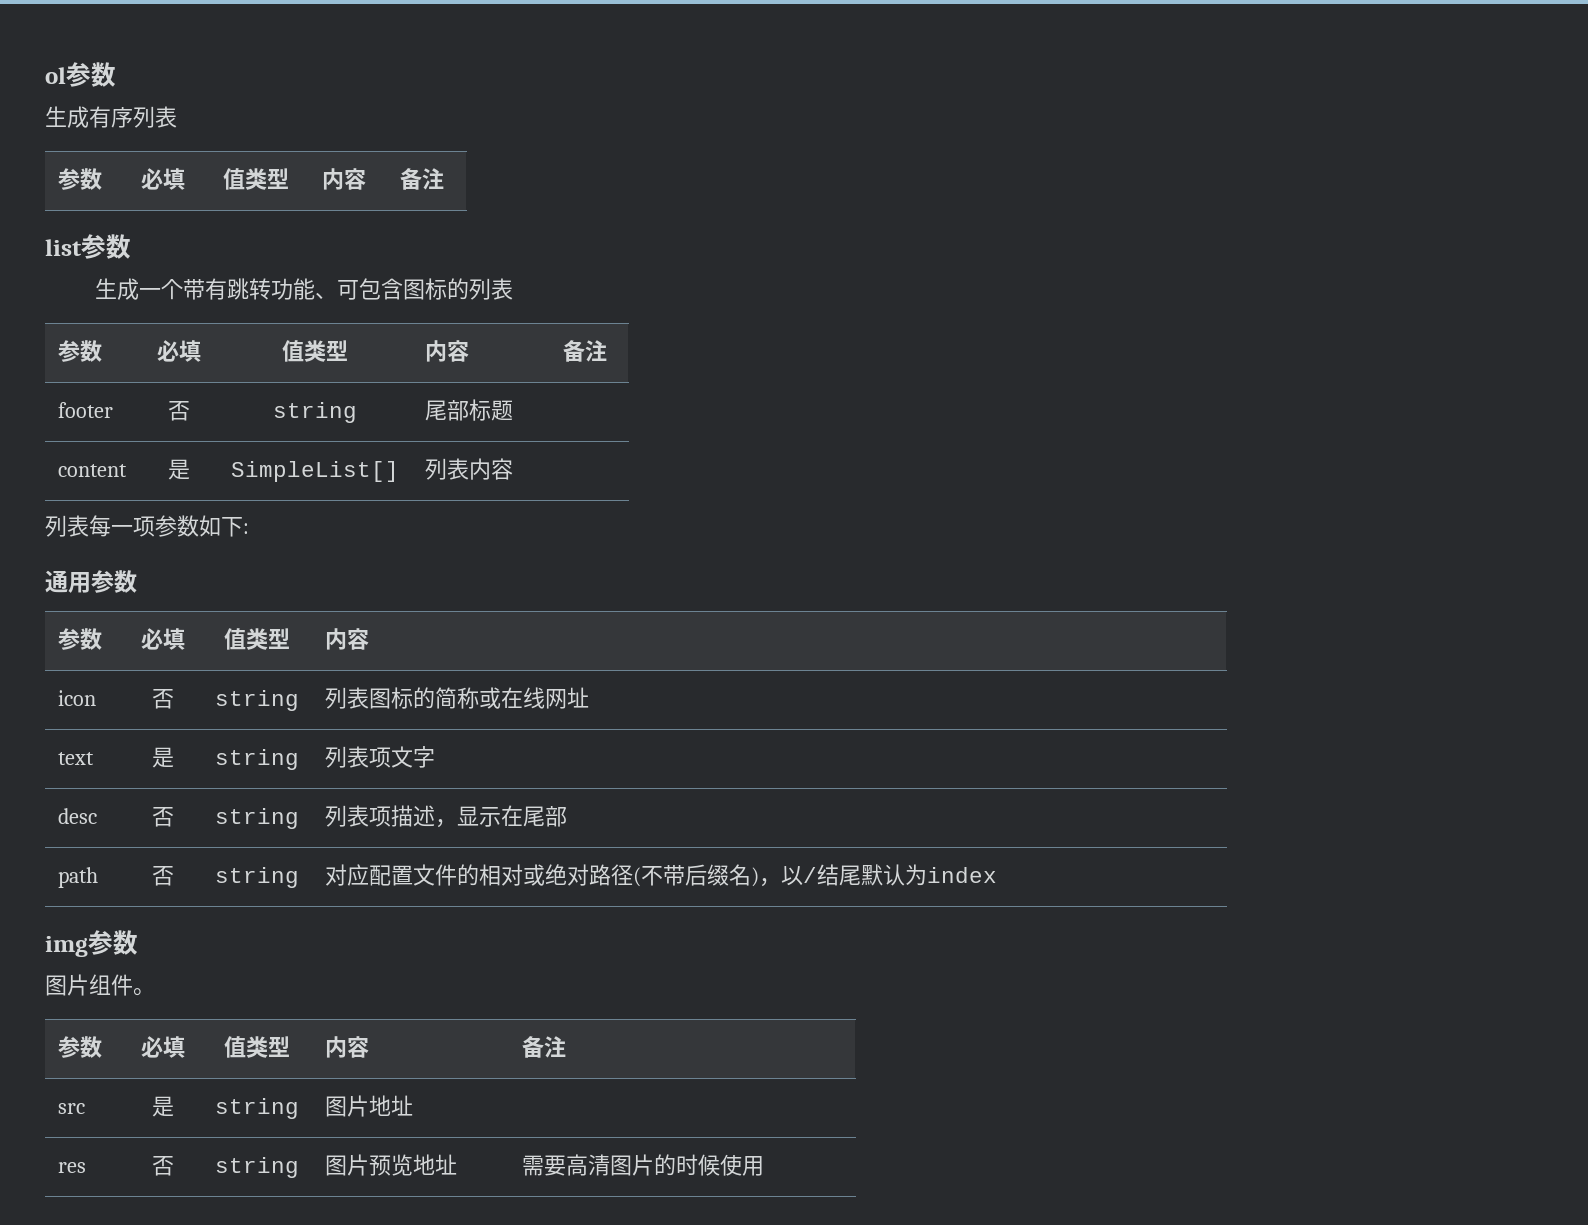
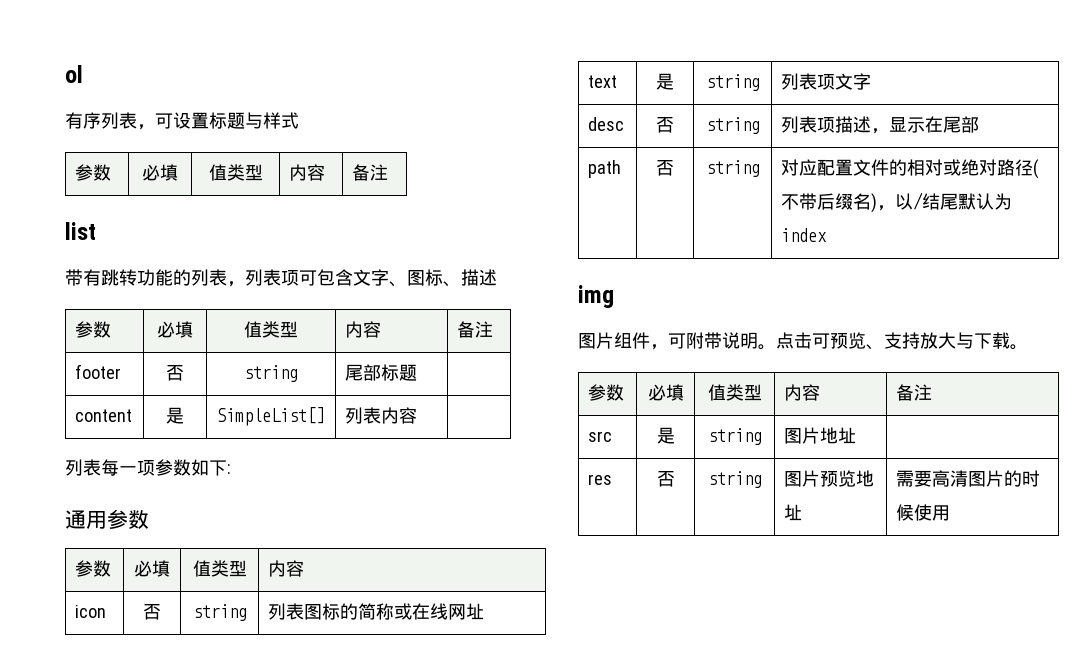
[66,62,116,87] [45,106,89,128] 参数 // 生成 -> (83, 74) //
(177, 117) none -> [137,112,299,130] ，可设置标题与样式
[81,234,131,259] [94,278,513,300] 参数 // 生成一个带有跳转功能、可包含图标的列表 -> [65,269,497,287] // 带有跳转功能的列表，列表项可包含文字、图标、描述
[88,930,138,955] 参数 -> (614, 296) none
(133, 985) none -> [650,332,1010,350] ，可附带说明。点击可预览、支持放大与下载

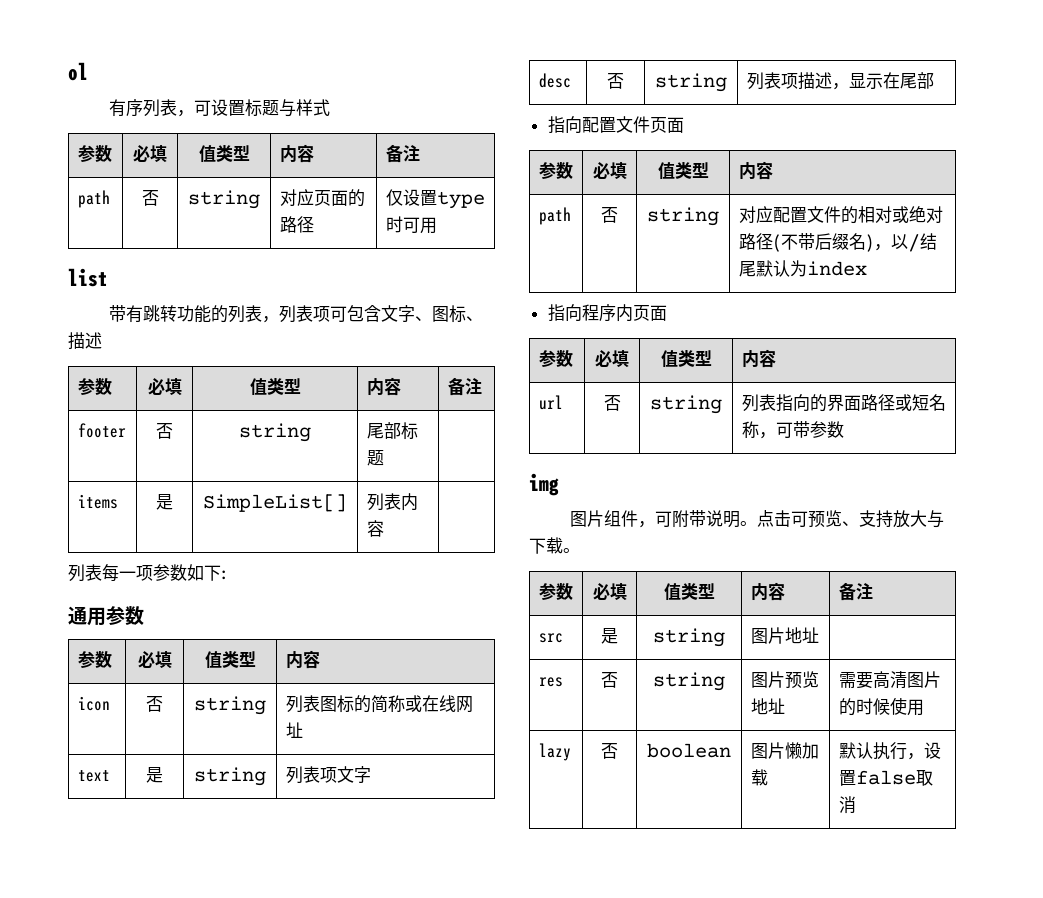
(389, 172) none -> [77,190,110,208] [141,190,159,206] [188,190,260,209] [279,189,365,207] [279,216,314,233] [385,189,485,209] [385,216,437,234] // path | 否 | string | 对应页面的路径 | 仅设置type时可用
[75,409,133,422] content -> [77,494,118,509] items
(980, 124) none -> [547,116,684,134] [538,162,573,179] [592,162,627,179] [657,162,709,180] [738,161,773,180] // 指向配置文件页面 // 参数 | 必填 | 值类型 | 内容
(828, 235) none -> [547,304,667,322] [538,350,573,367] [595,350,629,367] [660,350,712,368] [741,349,776,368] [538,395,563,410] [603,395,621,411] [650,395,722,414] [741,394,946,412] [741,421,844,439] // 指向程序内页面 // 参数 | 必填 | 值类型 | 内容 // url | 否 | string | 列表指向的界面路径或短名称，可带参数
(951, 513) none -> [538,743,571,761] [601,743,618,759] [647,743,731,758] [750,742,819,759] [750,769,768,786] [838,742,941,760] [838,770,933,786] [838,796,856,814] // lazy | 否 | boolean | 图片懒加载 | 默认执行，设置false取消

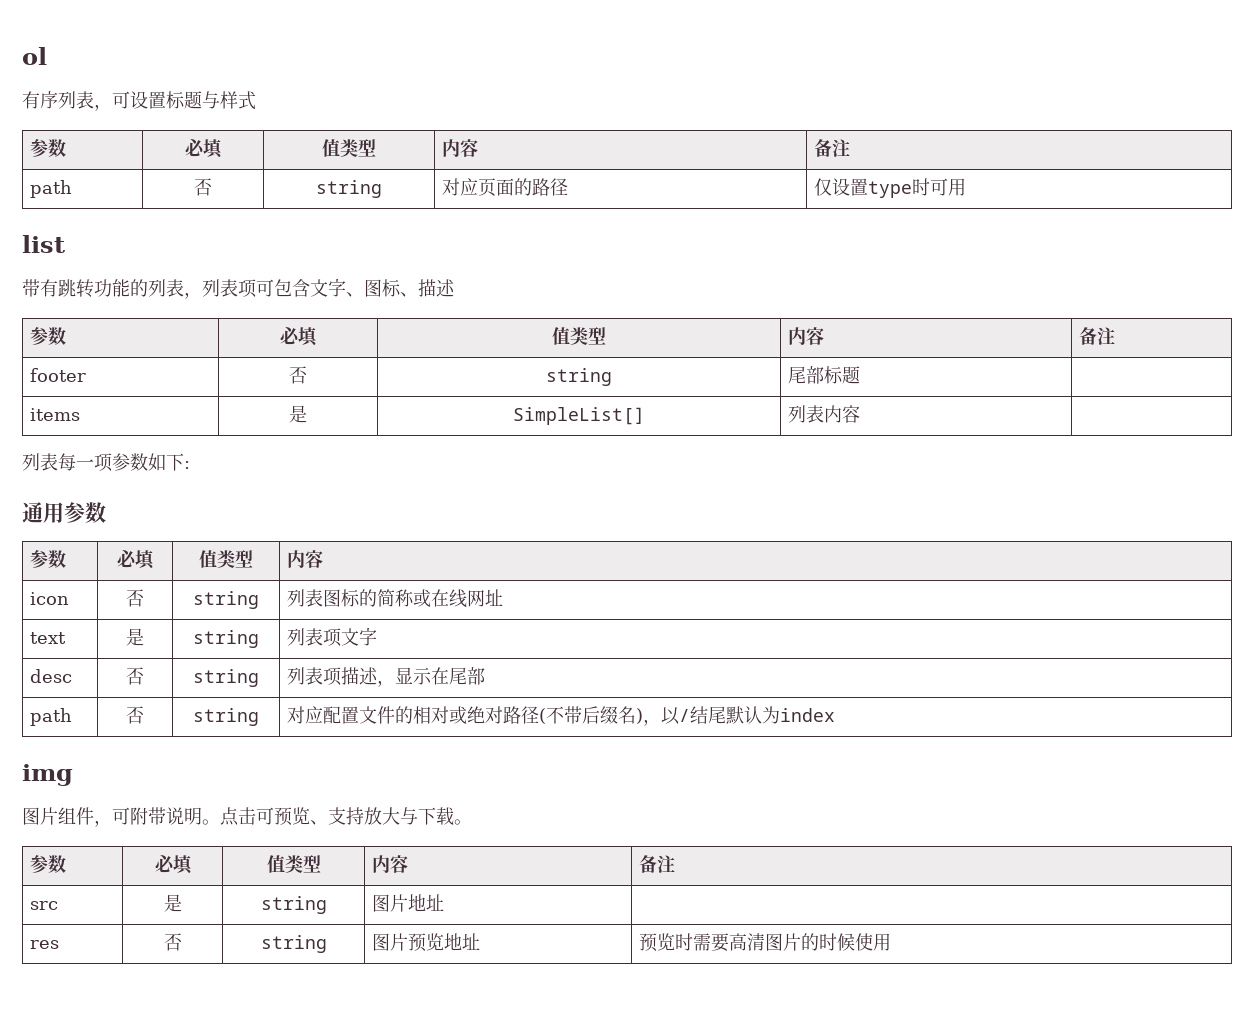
[547,116,684,134] [538,162,573,179] [592,162,627,179] [657,162,709,180] [738,161,773,180] // 指向配置文件页面 // 参数 | 必填 | 值类型 | 内容 -> (485, 676) none
[547,304,667,322] [538,350,573,367] [595,350,629,367] [660,350,712,368] [741,349,776,368] [538,395,563,410] [603,395,621,411] [650,395,722,414] [741,394,946,412] [741,421,844,439] // 指向程序内页面 // 参数 | 必填 | 值类型 | 内容 // url | 否 | string | 列表指向的界面路径或短名称，可带参数 -> (835, 715) none
(785, 706) none -> [638,933,693,952] 预览时
[538,743,571,761] [601,743,618,759] [647,743,731,758] [750,742,819,759] [750,769,768,786] [838,742,941,760] [838,770,933,786] [838,796,856,814] // lazy | 否 | boolean | 图片懒加载 | 默认执行，设置false取消 -> (891, 942) none

